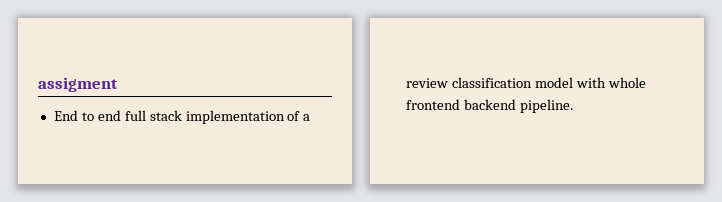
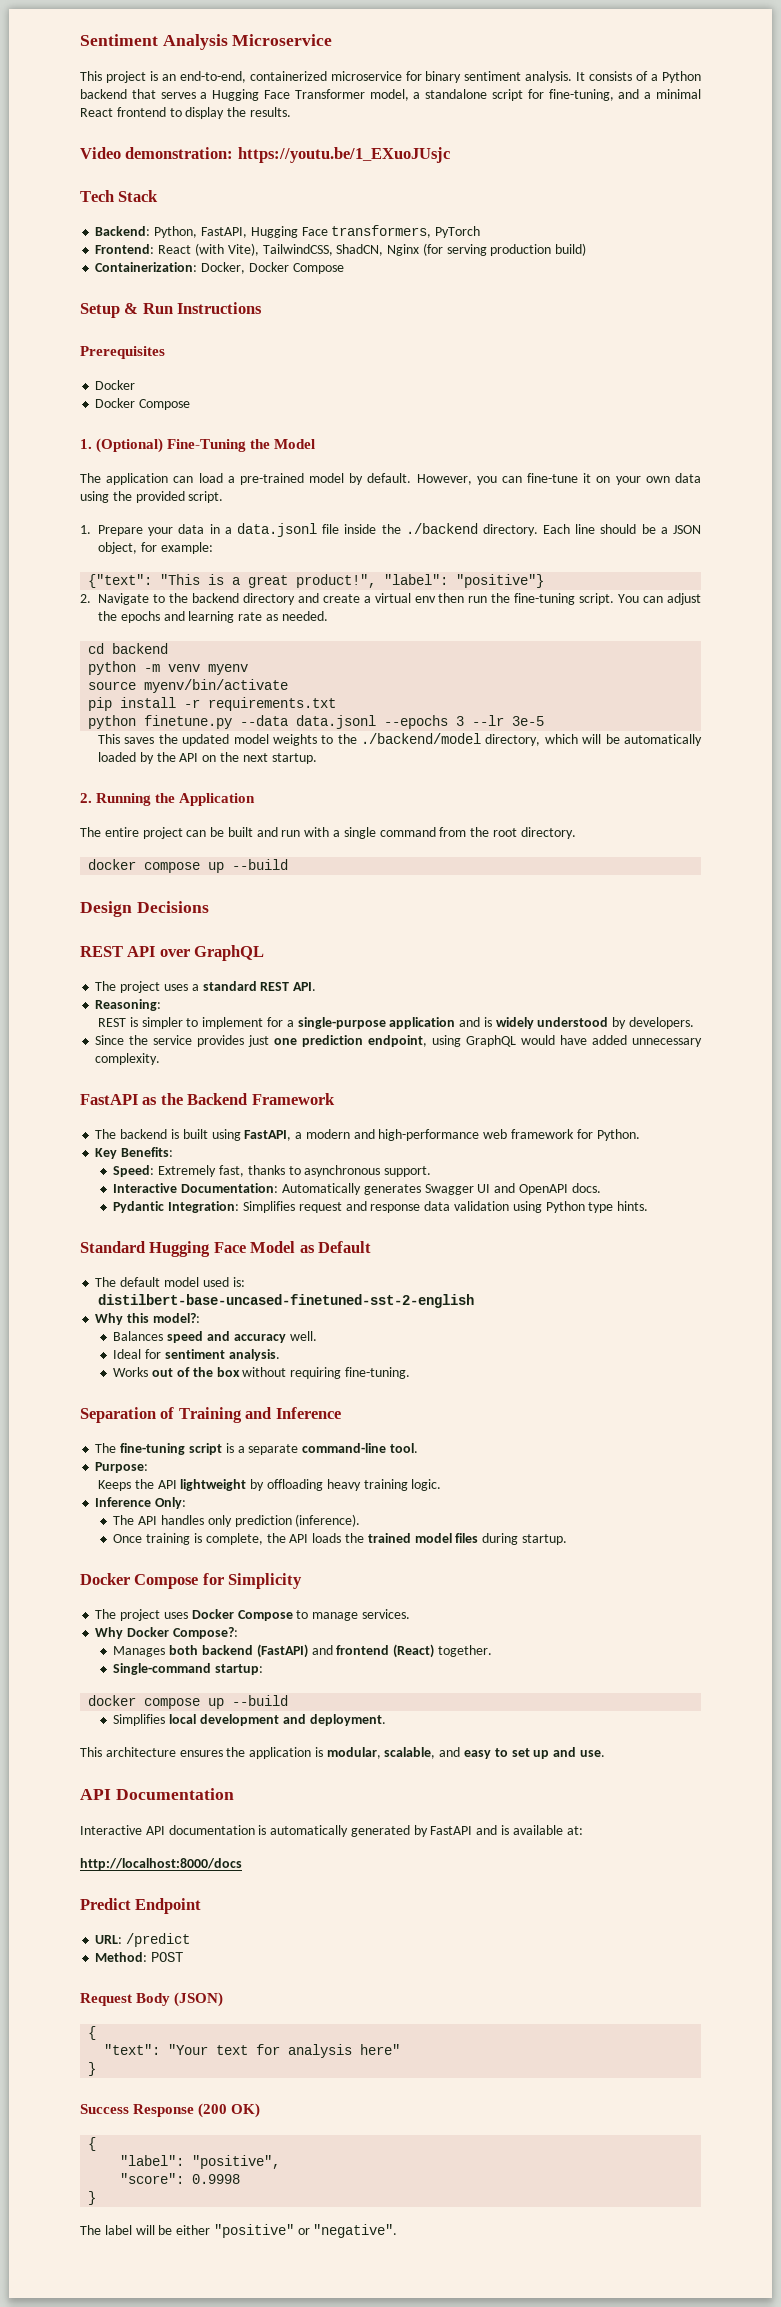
[38,77,118,92] [53,110,311,124] [405,77,646,88] [405,99,573,113] assigment // End to end full stack implementation of a review classification model with whole frontend backend pipeline. -> [80,34,333,50] [80,71,701,83] [80,89,701,101] [80,107,291,119] [80,147,450,163] [80,190,159,202] [95,225,481,238] [95,243,587,256] [95,262,344,274] [80,302,263,318] [80,346,165,359] [95,380,136,390] [95,398,191,410] [80,438,316,453] [80,473,701,485] [80,491,224,503] [80,523,701,537] [98,542,213,554] [88,574,545,588] [80,593,701,605] [98,611,328,623] [88,643,169,654] [88,661,249,675] [88,679,289,693] [88,697,337,711] [88,715,545,729] [98,733,702,746] [98,752,317,764] [80,793,256,806] [80,827,576,839] [88,859,289,873] [80,901,209,917] [80,945,265,961] [95,981,317,993] [95,999,162,1011] [98,1017,694,1029] [95,1035,702,1047] [95,1053,161,1065] [80,1093,335,1105] [95,1129,640,1141] [95,1147,174,1159] [113,1165,432,1177] [113,1183,601,1195] [113,1201,649,1213] [80,1241,372,1257] [95,1277,245,1287] [98,1294,475,1308] [95,1313,200,1325] [113,1331,317,1343] [113,1349,280,1361] [113,1367,410,1379] [80,1407,341,1423] [95,1443,418,1455] [95,1462,149,1473] [98,1479,442,1491] [95,1497,187,1509] [113,1514,361,1527] [113,1533,567,1545] [80,1573,303,1589] [95,1609,410,1621] [95,1627,238,1639] [113,1644,492,1658] [113,1663,264,1675] [88,1695,289,1709] [113,1714,386,1726] [80,1747,605,1759] [80,1788,234,1800] [80,1825,583,1837] [80,1858,242,1870] [80,1898,202,1914] [95,1933,191,1947] [95,1952,184,1962] [80,1992,224,2007] [88,2026,97,2040] [104,2044,401,2058] [88,2062,97,2076] [80,2103,261,2118] [88,2137,97,2151] [120,2155,281,2169] [120,2173,241,2184] [88,2191,97,2205] [80,2224,398,2238] Sentiment Analysis Microservice // This project is an end-to-end, containerized microservice for binary sentiment analysis. It consists of a Python backend that serves a Hugging Face Transformer model, a standalone script for fine-tuning, and a minimal React frontend to display the results. // Video demonstration: https://youtu.be/1_EXuoJUsjc // Tech Stack // Backend: Python, FastAPI, Hugging Face transformers, PyTorch // Frontend: React (with Vite), TailwindCSS, ShadCN, Nginx (for serving production build) // Containerization: Docker, Docker Compose // Setup & Run Instructions // Prerequisites // Docker // Docker Compose // 1. (Optional) Fine-Tuning the Model // The application can load a pre-trained model by default. However, you can fine-tune it on your own data using the provided script. // 1. Prepare your data in a data.jsonl file inside the ./backend directory. Each line should be a JSON object, for example: // {"text": "This is a great product!", "label": "positive"} // 2. Navigate to the backend directory and create a virtual env then run the fine-tuning script. You can adjust the epochs and learning rate as needed. // cd backend // python -m venv myenv // source myenv/bin/activate // pip install -r requirements.txt // python finetune.py --data data.jsonl --epochs 3 --lr 3e-5 // This saves the updated model weights to the ./backend/model directory, which will be automatically loaded by the API on the next startup. // 2. Running the Application // The entire project can be built and run with a single command from the root directory. // docker compose up --build // Design Decisions // REST API over GraphQL // The project uses a standard REST API. // Reasoning: // REST is simpler to implement for a single-purpose application and is widely understood by developers. // Since the service provides just one prediction endpoint, using GraphQL would have added unnecessary complexity. // FastAPI as the Backend Framework // The backend is built using FastAPI, a modern and high-performance web framework for Python. // Key Benefits: // Speed: Extremely fast, thanks to asynchronous support. // Interactive Documentation: Automatically generates Swagger UI and OpenAPI docs. // Pydantic Integration: Simplifies request and response data validation using Python type hints. // Standard Hugging Face Model as Default // The default model used is: // distilbert-base-uncased-finetuned-sst-2-english // Why this model?: // Balances speed and accuracy well. // Ideal for sentiment analysis. // Works out of the box without requiring fine-tuning. // Separation of Training and Inference // The fine-tuning script is a separate command-line tool. // Purpose: // Keeps the API lightweight by offloading heavy training logic. // Inference Only: // The API handles only prediction (inference). // Once training is complete, the API loads the trained model files during startup. // Docker Compose for Simplicity // The project uses Docker Compose to manage services. // Why Docker Compose?: // Manages both backend (FastAPI) and frontend (React) together. // Single-command startup: // docker compose up --build // Simplifies local development and deployment. // This architecture ensures the application is modular, scalable, and easy to set up and use. // API Documentation // Interactive API documentation is automatically generated by FastAPI and is available at: // http://localhost:8000/docs // Predict Endpoint // URL: /predict // Method: POST // Request Body (JSON) // { // "text": "Your text for analysis here" // } // Success Response (200 OK) // { // "label": "positive", // "score": 0.9998 // } // The label will be either "positive" or "negative".

